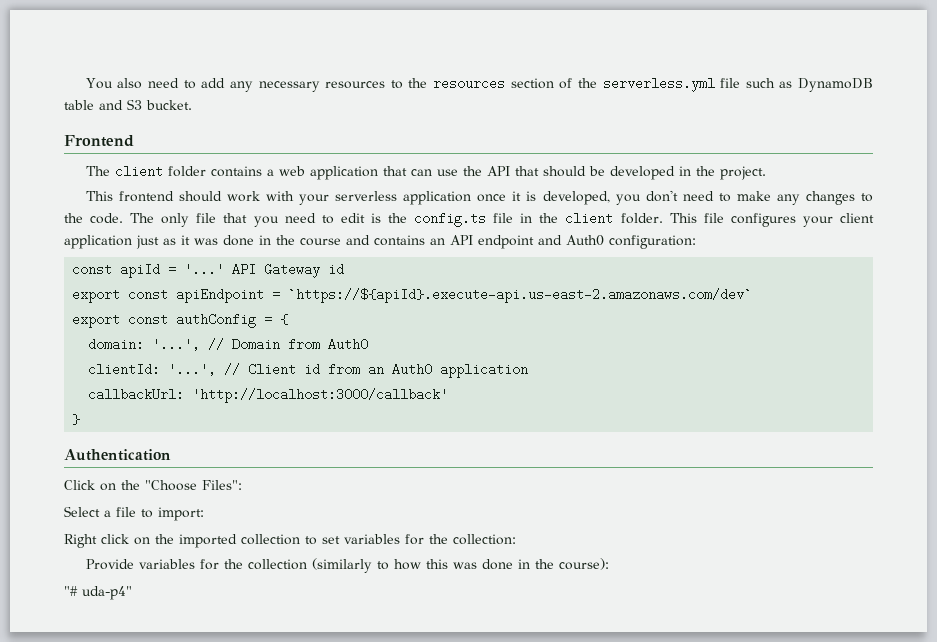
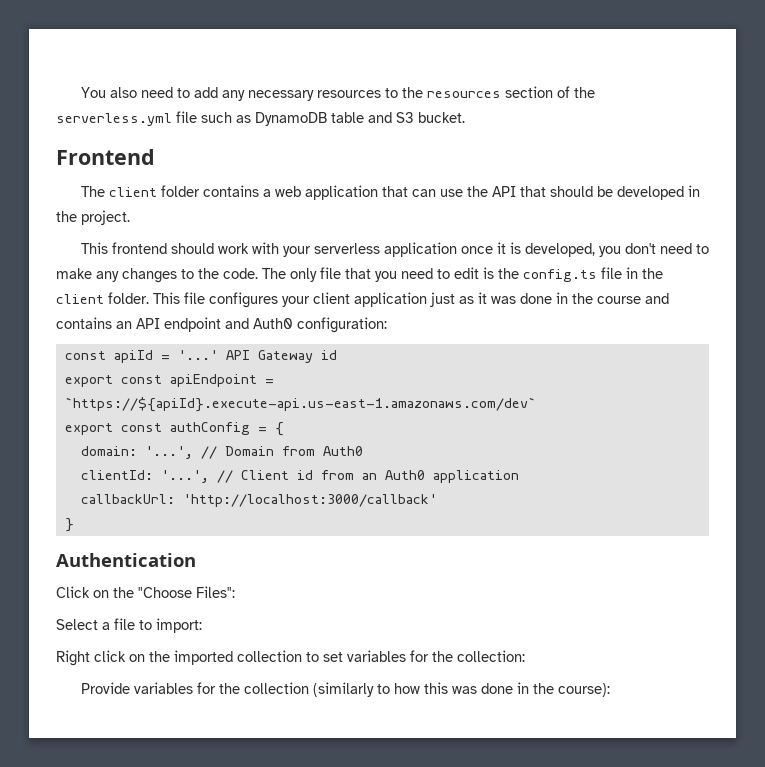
[288,288,753,303] `https://${apiId}.execute-api.us-east-2.amazonaws.com/dev` -> [64,397,536,412] `https://${apiId}.execute-api.us-east-1.amazonaws.com/dev`
[64,586,132,600] // "# uda-p4" -> (610, 690) none

